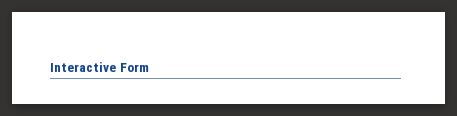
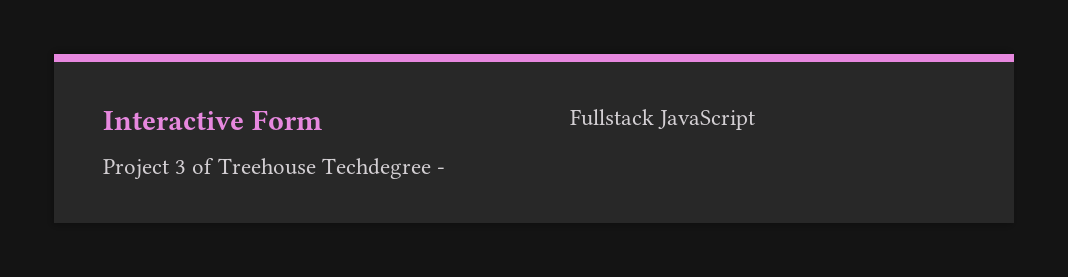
(149, 67) none -> [103,158,446,180] [570,109,756,130] // Project 3 of Treehouse Techdegree - Fullstack JavaScript

